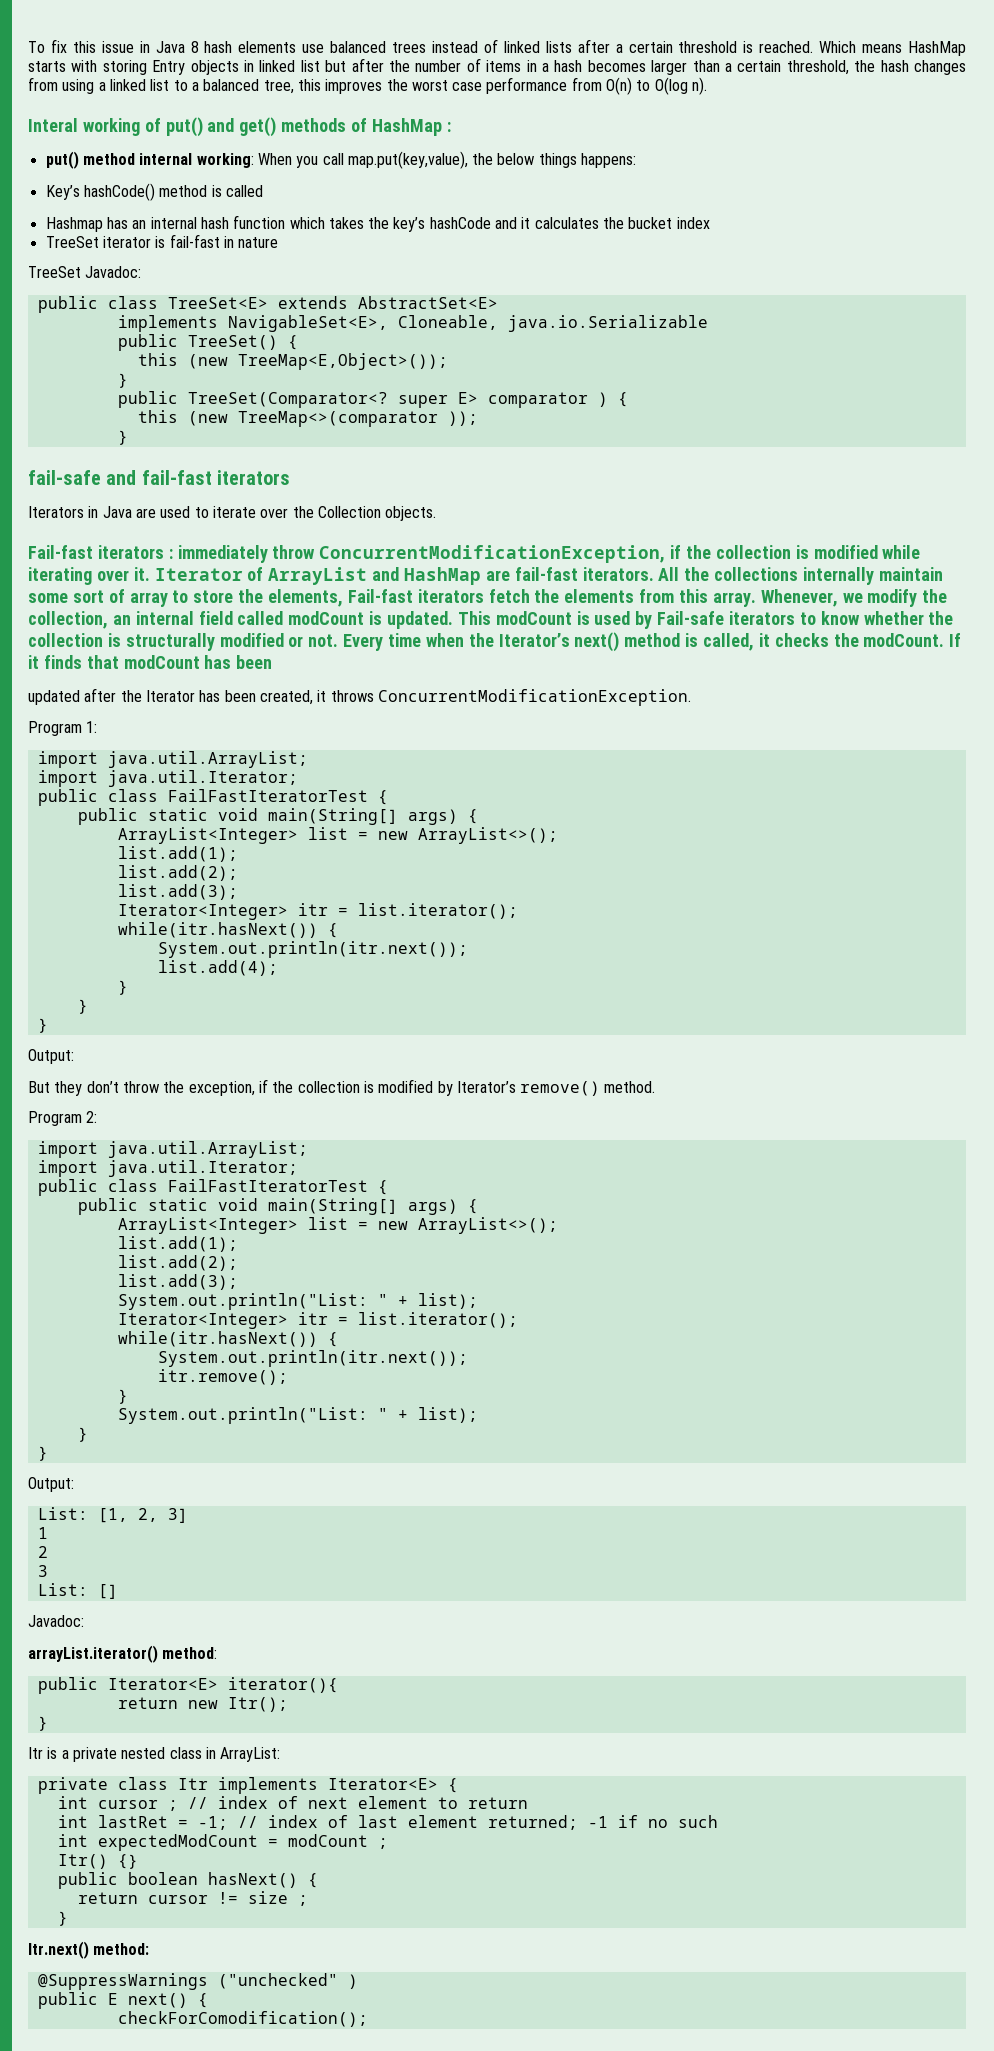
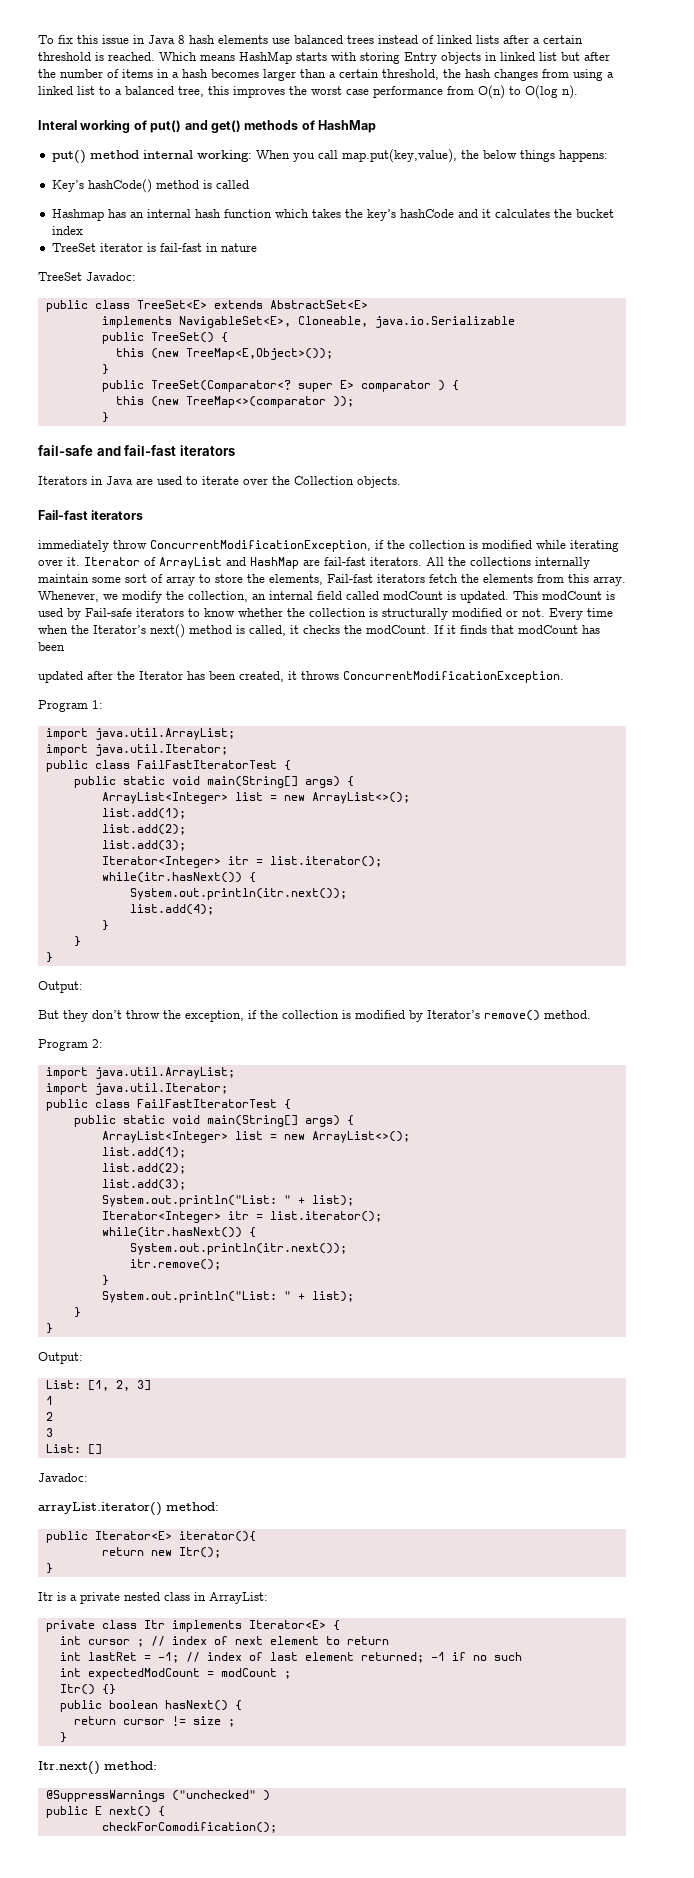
[446,122,451,132] : -> (376, 126) none
[168,549,173,559] : -> (144, 515) //

